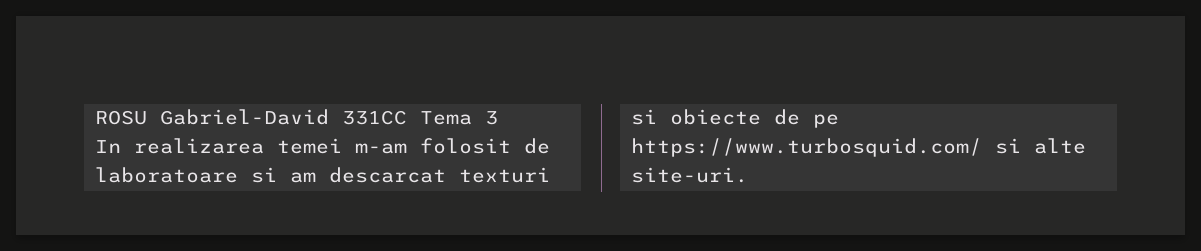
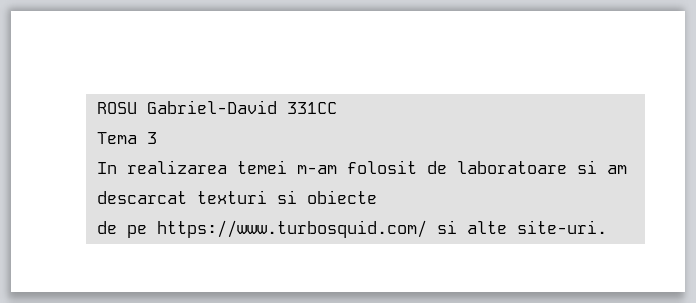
(408, 117) none -> (337, 108) //
(762, 117) none -> (377, 197) //

